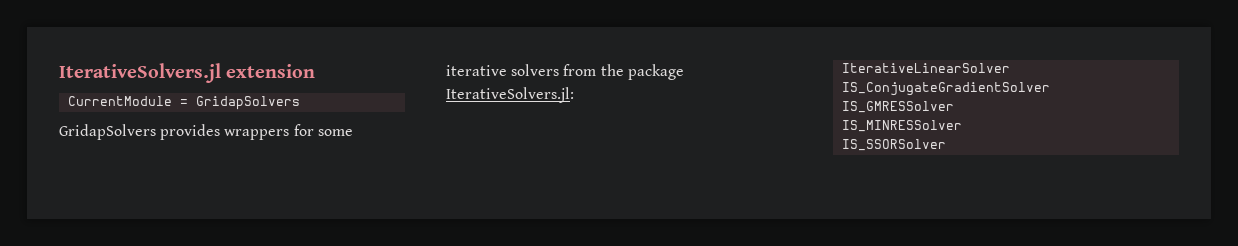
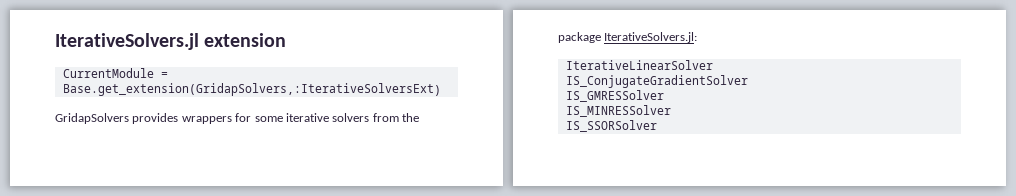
[196,96,301,110] GridapSolvers -> [62,83,441,96] Base.get_extension(GridapSolvers,:IterativeSolversExt)

